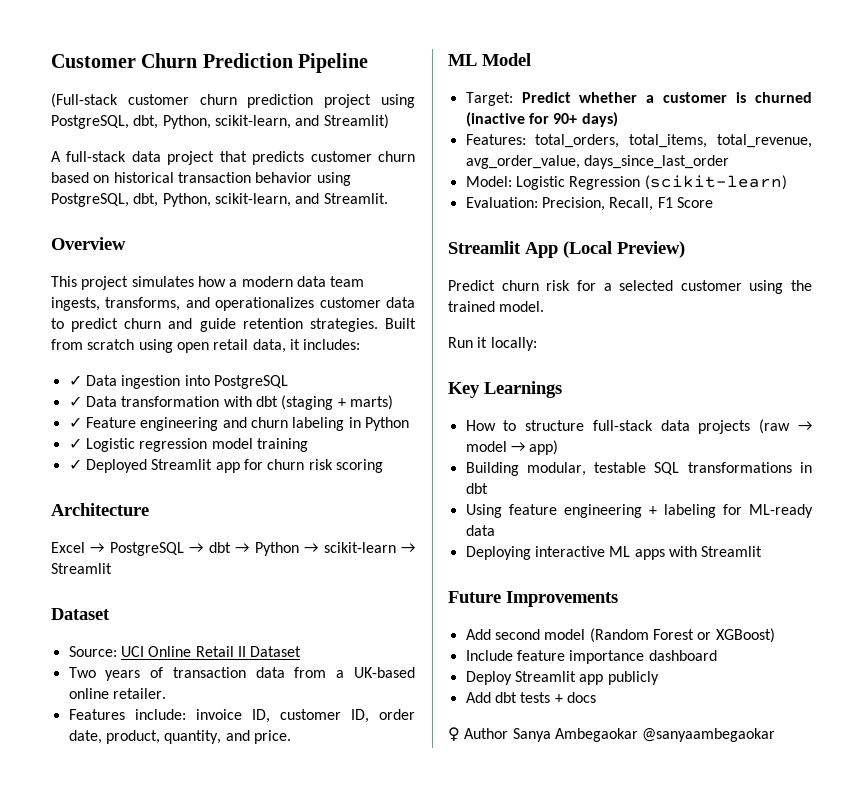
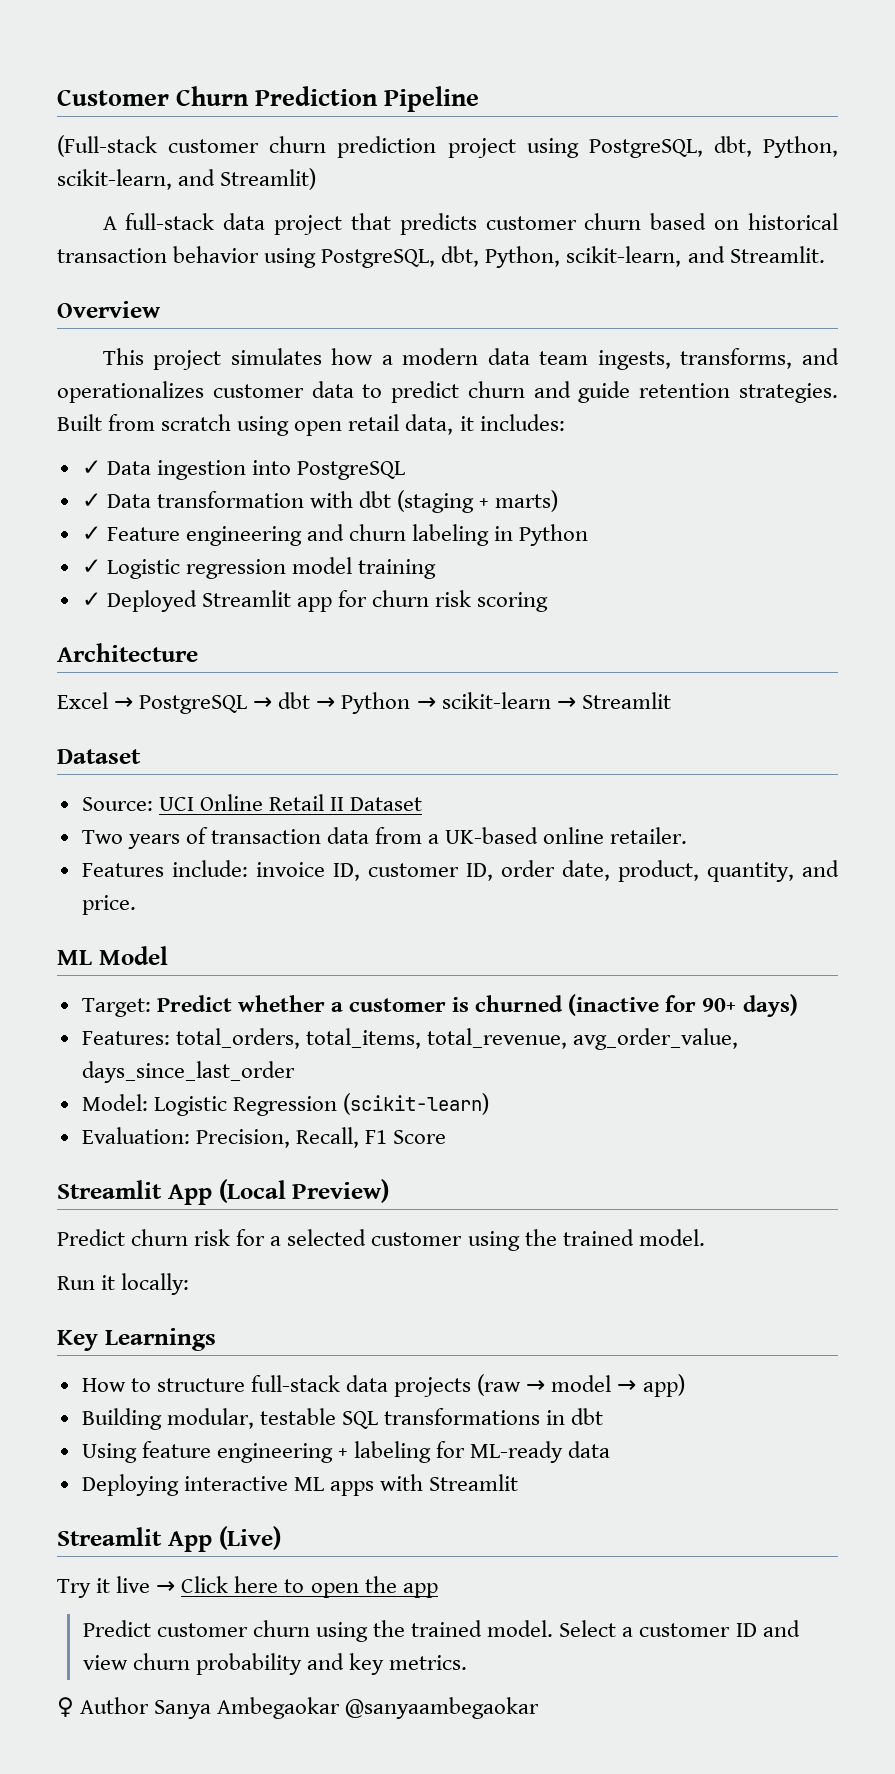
[448,591,618,607] [465,628,775,643] [465,650,717,664] [465,671,659,685] [465,692,596,703] Future Improvements // Add second model (Random Forest or XGBoost) // Include feature importance dashboard // Deploy Streamlit app publicly // Add dbt tests + docs -> [57,1526,281,1552] [57,1576,438,1598] [82,1620,800,1642] [82,1653,468,1675] Streamlit App (Live) // Try it live → Click here to open the app // Predict customer churn using the trained model. Select a customer ID and view churn probability and key metrics.

